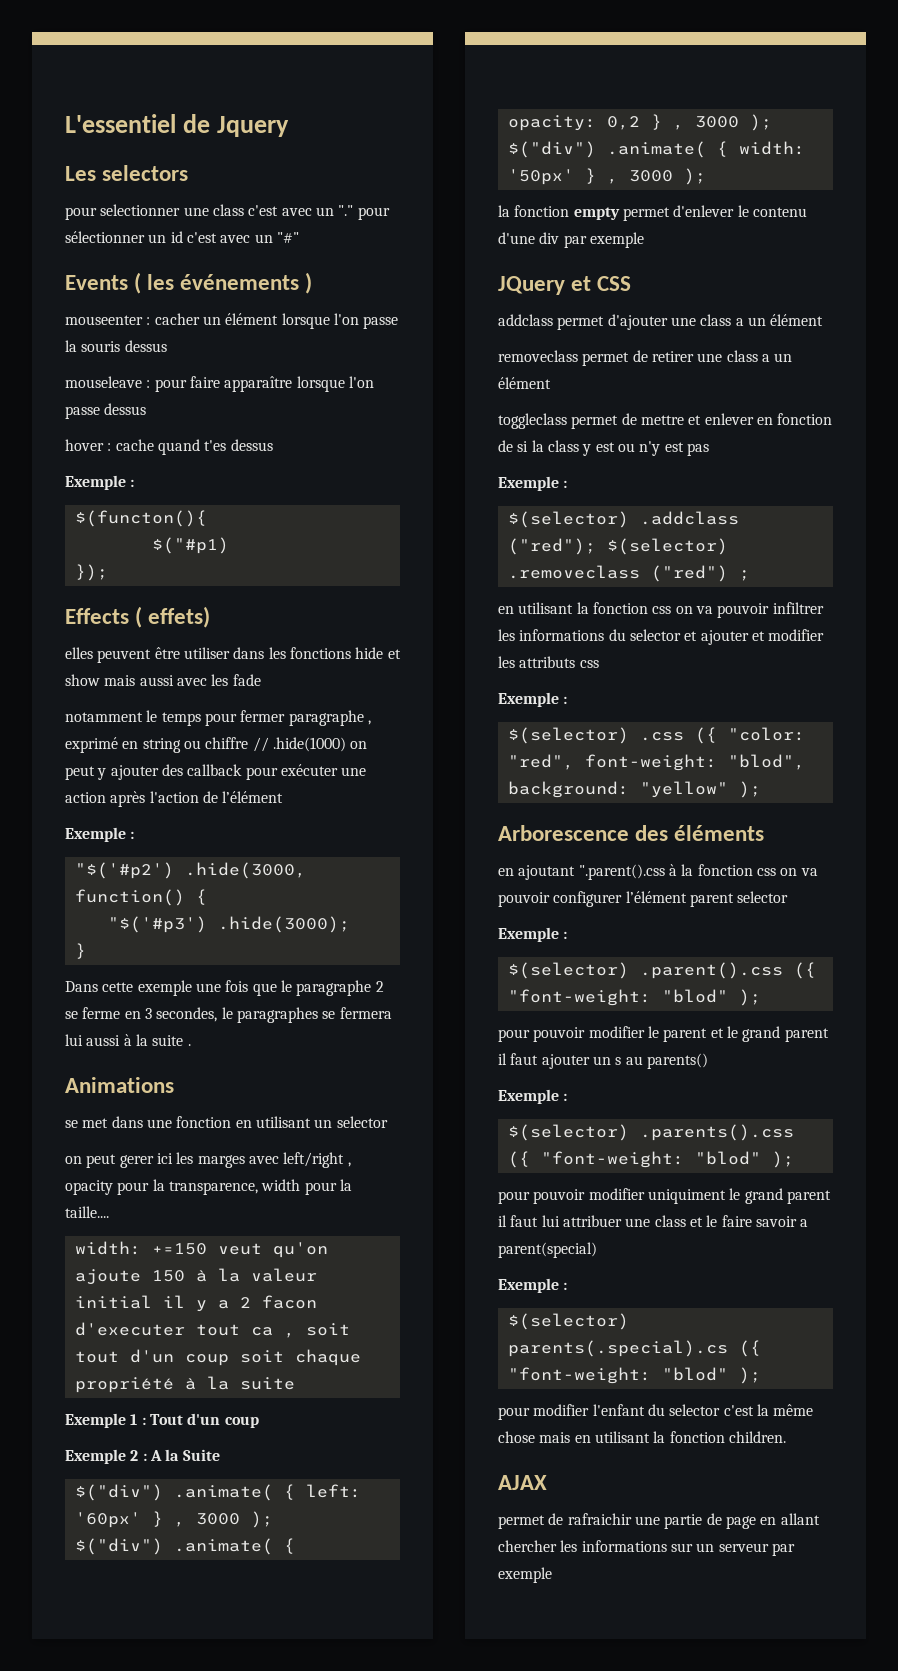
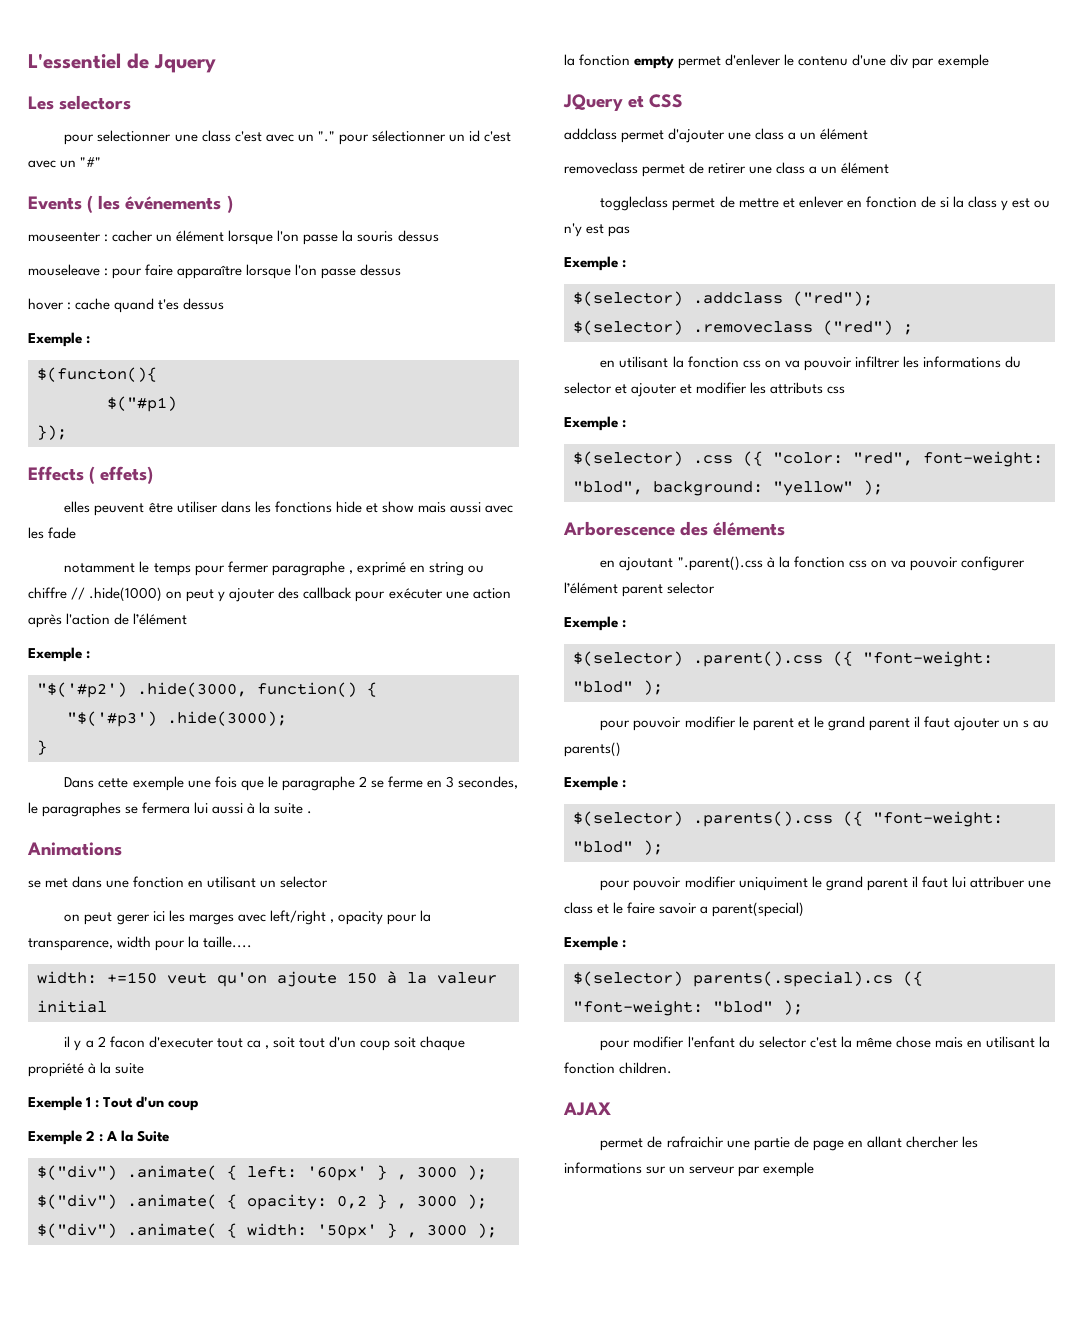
(152, 1302) none -> (107, 1006) //
(596, 546) none -> (873, 298) //

